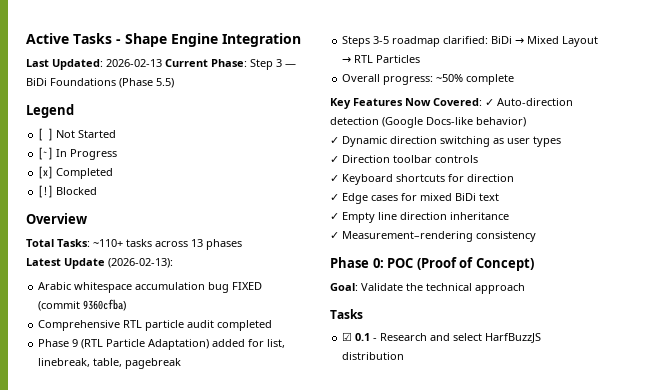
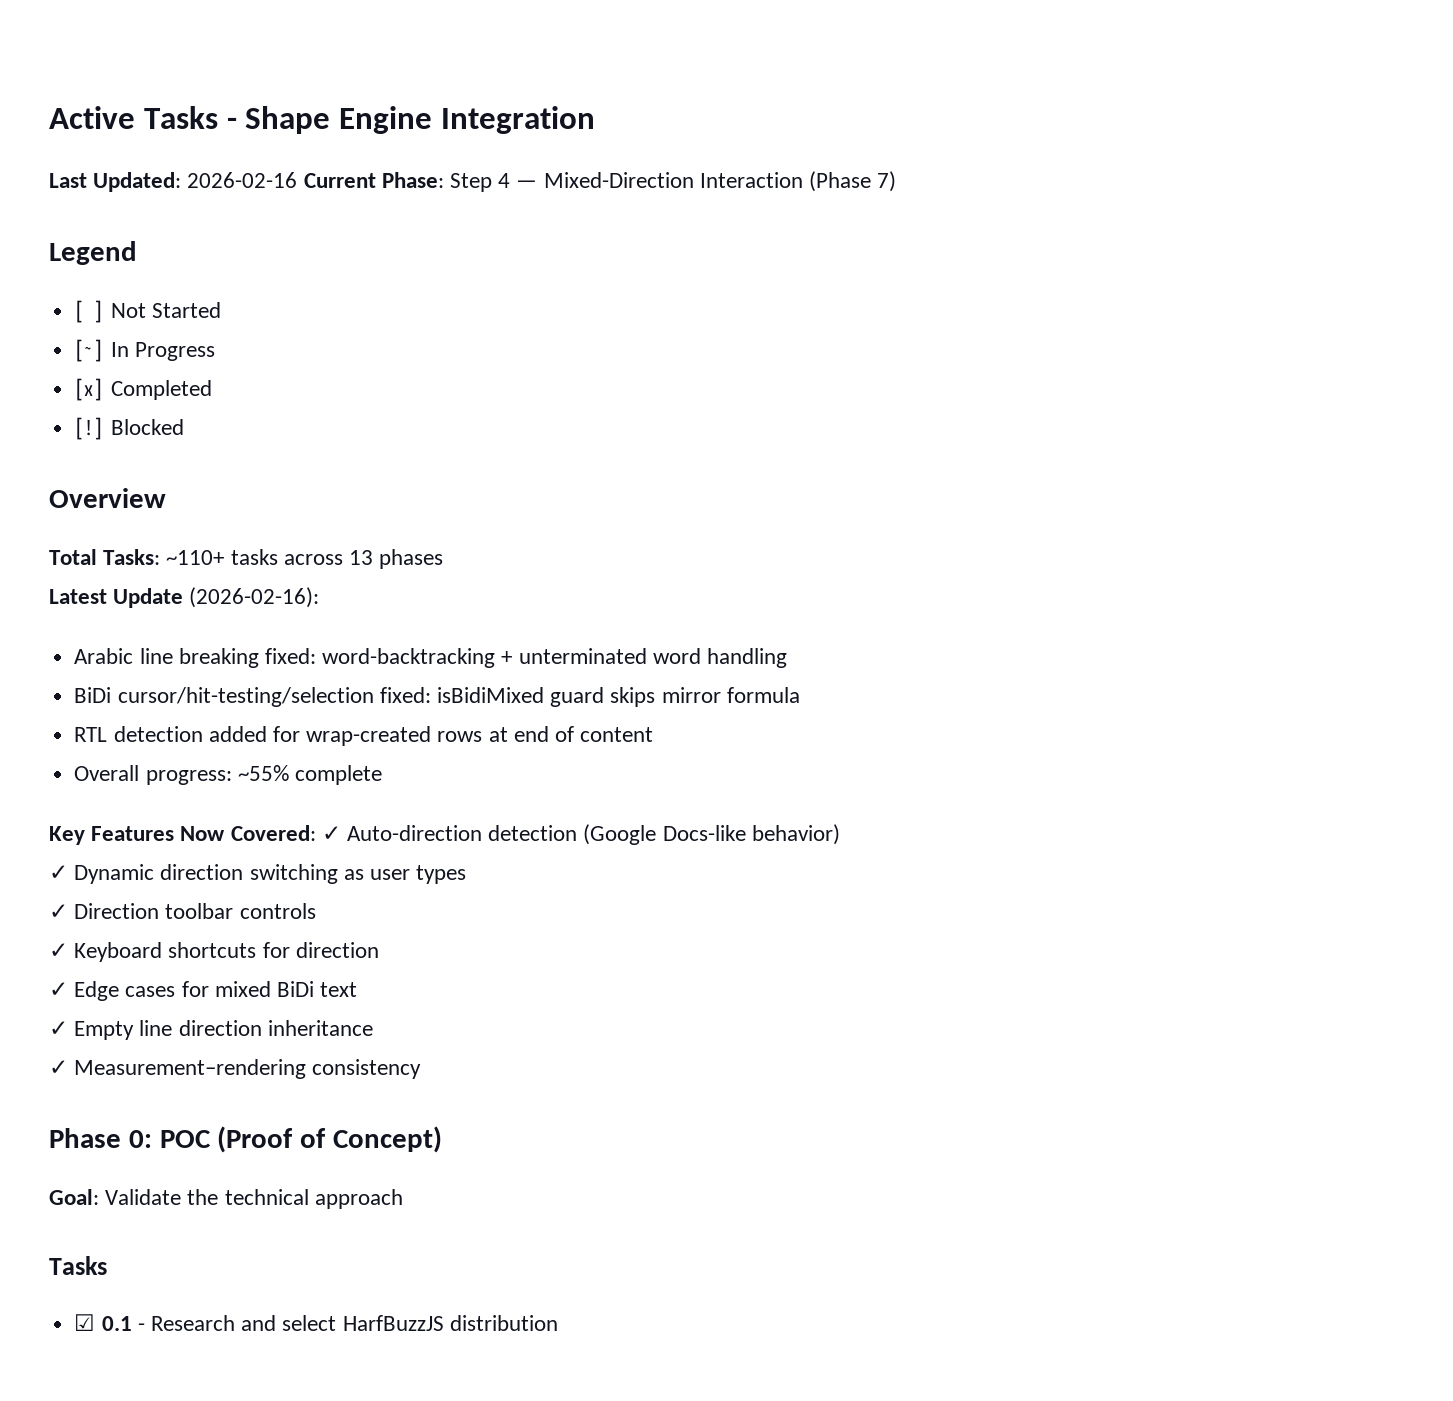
[106,59,162,67] 2026-02-13 -> [187,172,298,188] 2026-02-16
[276,59,296,67] [26,78,174,88] 3 — BiDi Foundations (Phase 5.5) -> [498,171,897,192] 4 — Mixed-Direction Interaction (Phase 7)
[108,258,173,268] (2026-02-13): -> [189,587,320,608] (2026-02-16):
[74,282,263,293] [38,299,127,311] [38,320,273,331] [38,339,286,350] [38,358,182,369] [342,36,599,47] [342,55,421,63] whitespace accumulation bug FIXED (commit 9360cfba) // Comprehensive RTL particle audit completed // Phase 9 (RTL Particle Adaptation) added for list, linebreak, table, pagebreak // Steps 3-5 roadmap clarified: BiDi → Mixed Layout → RTL Particles -> [139,648,787,668] [74,687,800,707] [74,726,654,746] line breaking fixed: word-backtracking + unterminated word handling // BiDi cursor/hit-testing/selection fixed: isBidiMixed guard skips mirror formula // RTL detection added for wrap-created rows at end of content
[436,74,464,82] ~50% -> [237,765,289,781] ~55%

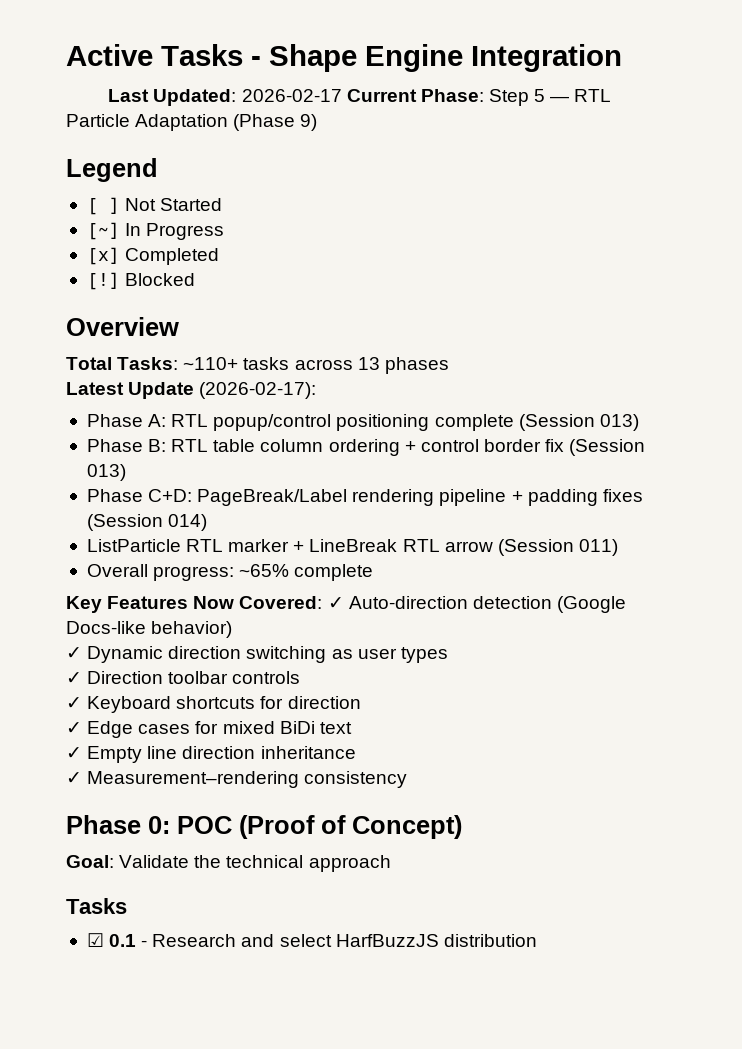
[187,172,298,188] 2026-02-16 -> [241,89,342,102] 2026-02-17
[498,171,897,192] 4 — Mixed-Direction Interaction (Phase 7) -> [534,89,612,102] [66,114,318,131] 5 — RTL Particle Adaptation (Phase 9)
[189,587,320,608] [74,648,787,668] [74,687,800,707] [74,726,654,746] (2026-02-16): // Arabic line breaking fixed: word-backtracking + unterminated word handling // BiDi cursor/hit-testing/selection fixed: isBidiMixed guard skips mirror formula // RTL detection added for wrap-created rows at end of content -> [199,382,317,399] [86,414,639,431] [86,439,646,456] [86,464,126,481] [86,489,643,506] [86,514,208,531] [86,539,618,556] (2026-02-17): // Phase A: RTL popup/control positioning complete (Session 013) // Phase B: RTL table column ordering + control border fix (Session 013) // Phase C+D: PageBreak/Label rendering pipeline + padding fixes (Session 014) // ListParticle RTL marker + LineBreak RTL arrow (Session 011)
[237,765,289,781] ~55% -> [239,564,290,577] ~65%

